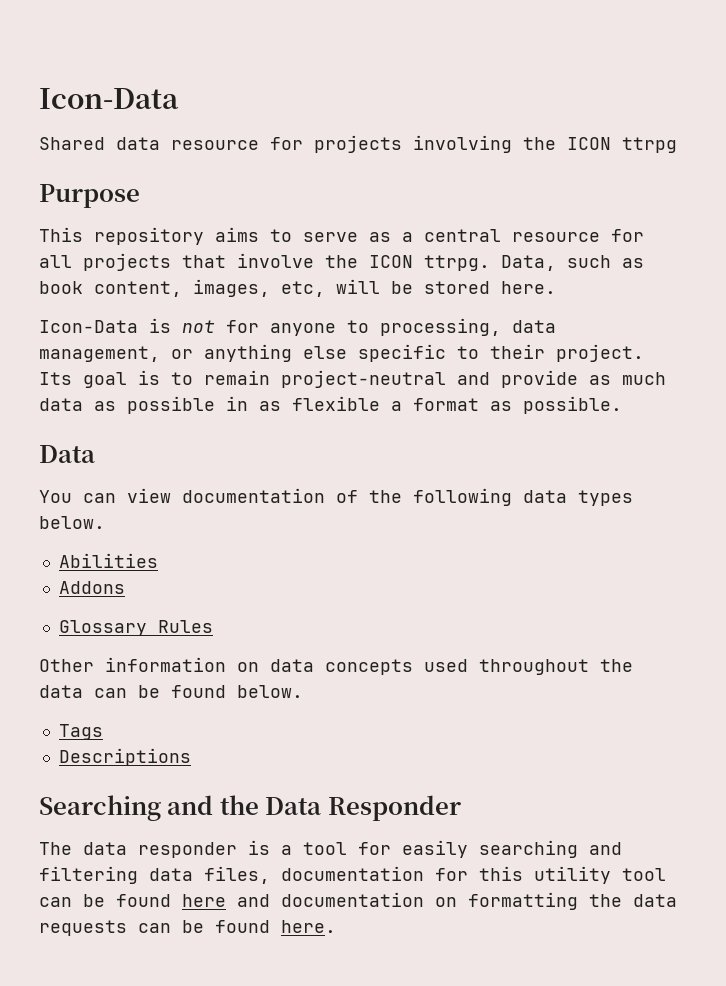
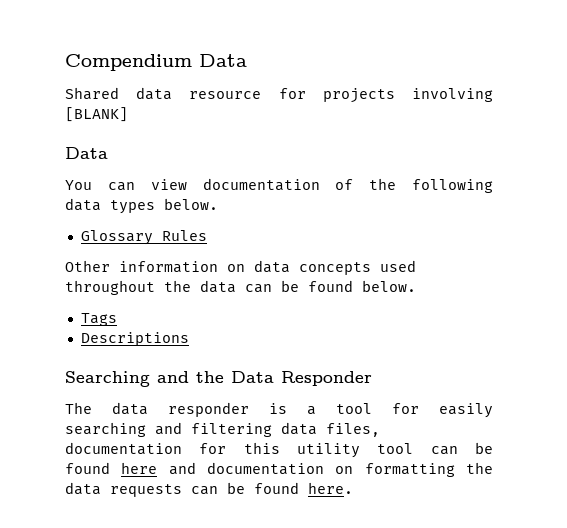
[39,88,179,109] Icon-Data -> [65,54,247,71] Compendium Data
[523,137,677,153] [39,184,140,208] [39,227,644,245] [39,253,644,271] [39,279,556,297] [39,318,556,336] [39,344,644,362] [39,370,666,388] [39,396,622,414] the ICON ttrpg // Purpose // This repository aims to serve as a central resource for all projects that involve the ICON ttrpg. Data, such as book content, images, etc, will be stored here. // Icon-Data is not for anyone to processing, data management, or anything else specific to their project. Its goal is to remain project-neutral and provide as much data as possible in as flexible a format as possible. -> [65,107,128,122] [BLANK]
[58,553,158,568] [58,581,125,594] // Abilities // Addons -> (218, 204) none

